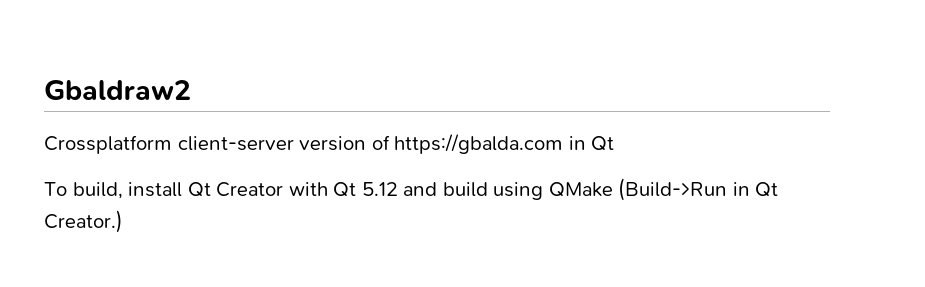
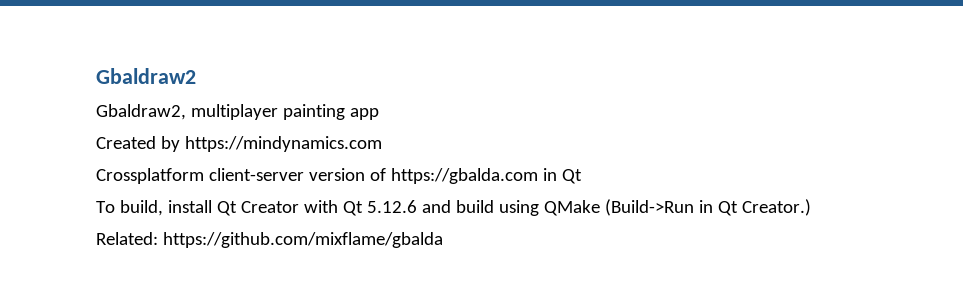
(191, 90) none -> [96,104,379,120] [96,136,382,152] // Gbaldraw2, multiplayer painting app // Created by https://mindynamics.com
[361,182,398,196] 5.12 -> [366,200,417,213] 5.12.6
(123, 221) none -> [96,232,443,248] // Related: https://github.com/mixflame/gbalda

